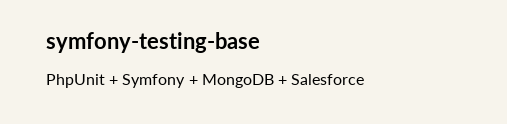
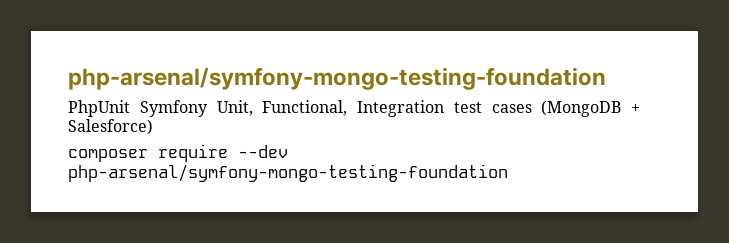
[46,32,260,53] symfony-testing-base -> [68,67,606,90] php-arsenal/symfony-mongo-testing-foundation
[109,74,365,88] + Symfony + MongoDB + Salesforce -> [139,100,640,117] [68,119,153,135] [68,144,288,162] [68,164,508,182] Symfony Unit, Functional, Integration test cases (MongoDB + Salesforce) // composer require --dev php-arsenal/symfony-mongo-testing-foundation

